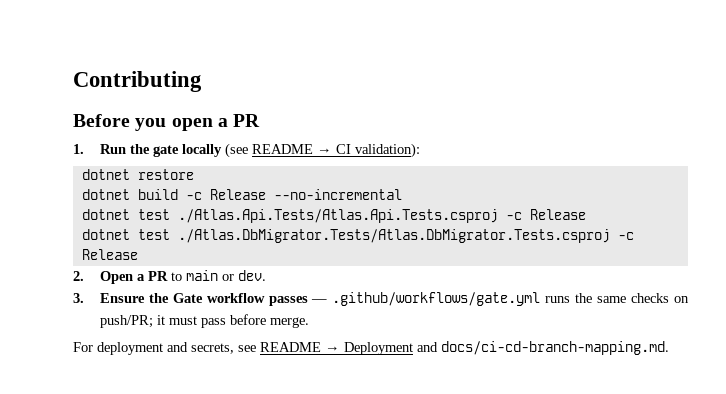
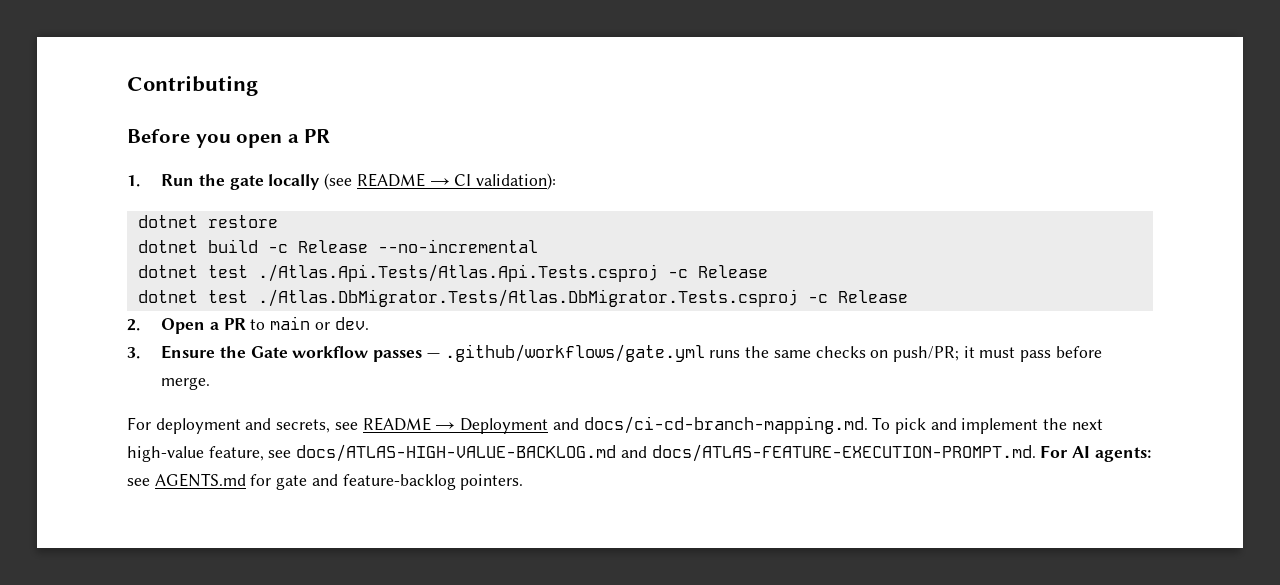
(669, 348) none -> [872,417,1103,434] [127,444,1151,462] [127,473,524,490] To pick and implement the next high-value feature, see docs/ATLAS-HIGH-VALUE-BACKLOG.md and docs/ATLAS-FEATURE-EXECUTION-PROMPT.md. For AI agents: see AGENTS.md for gate and feature-backlog pointers.

